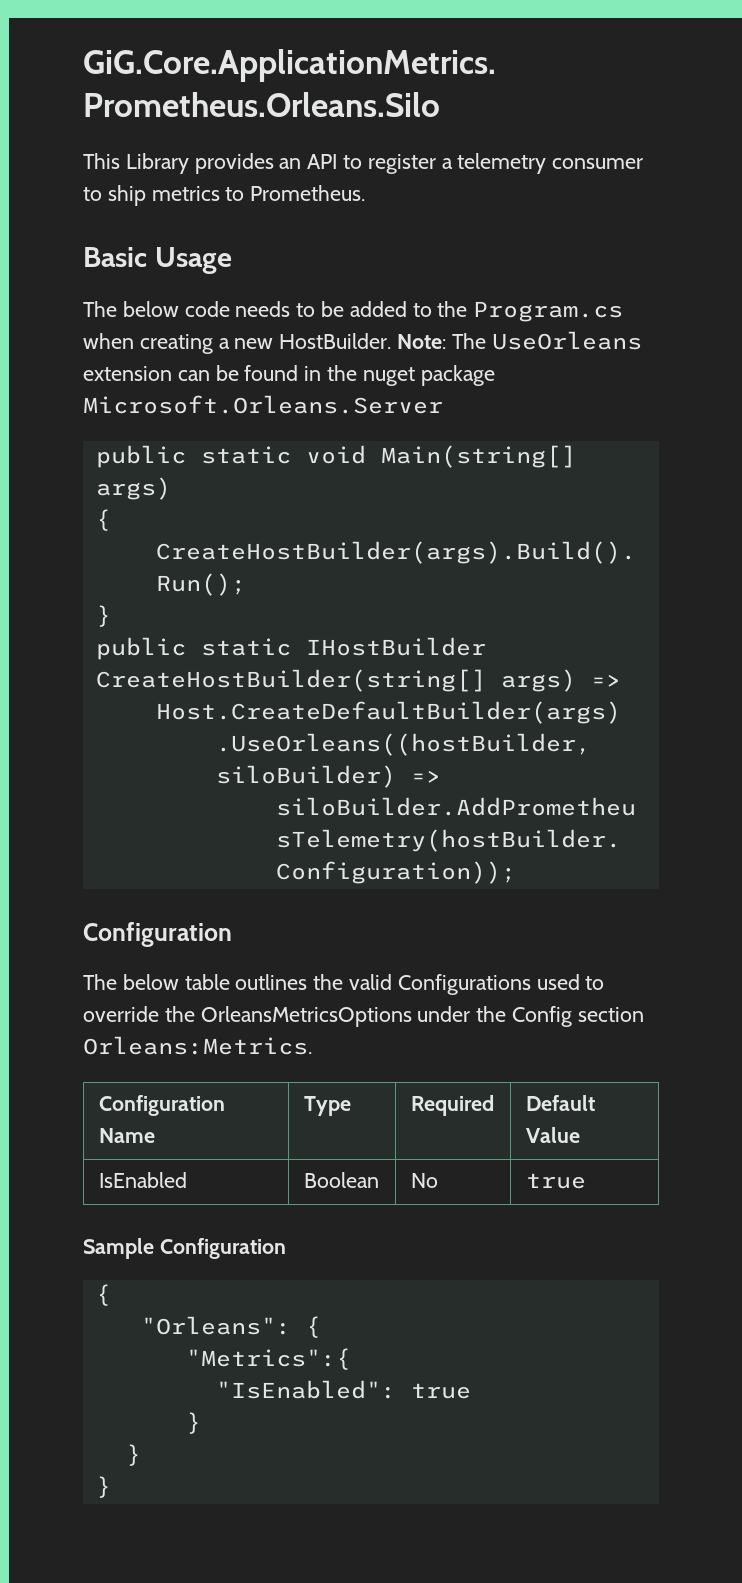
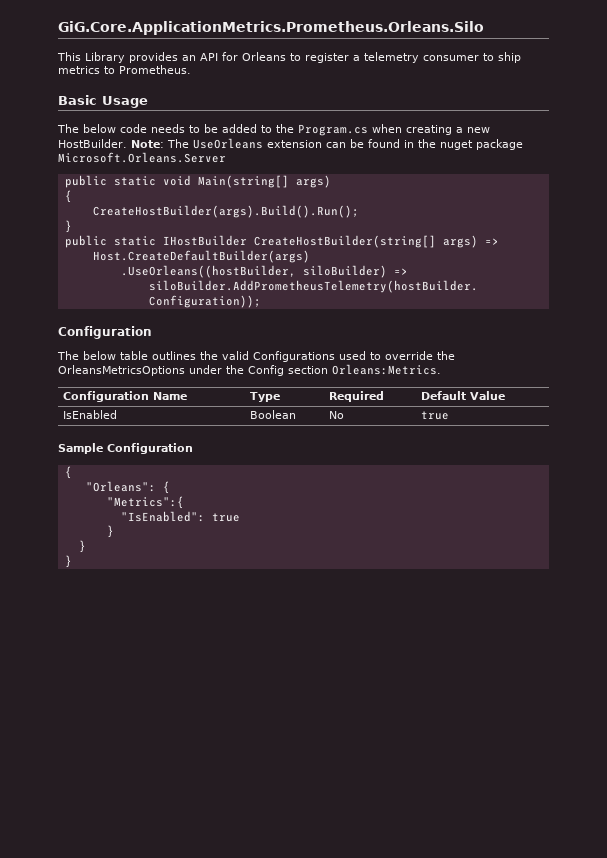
(338, 161) none -> [222,52,286,61] for Orleans

